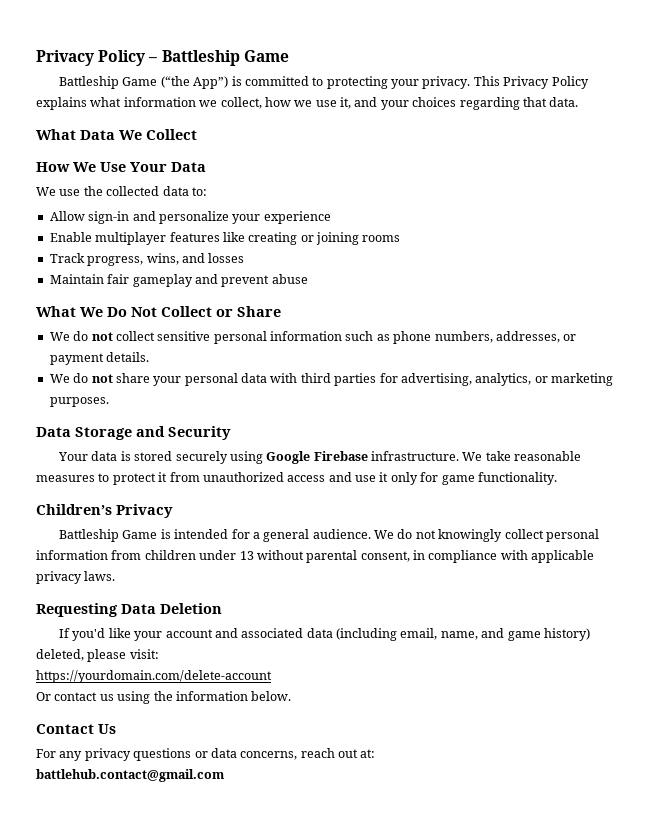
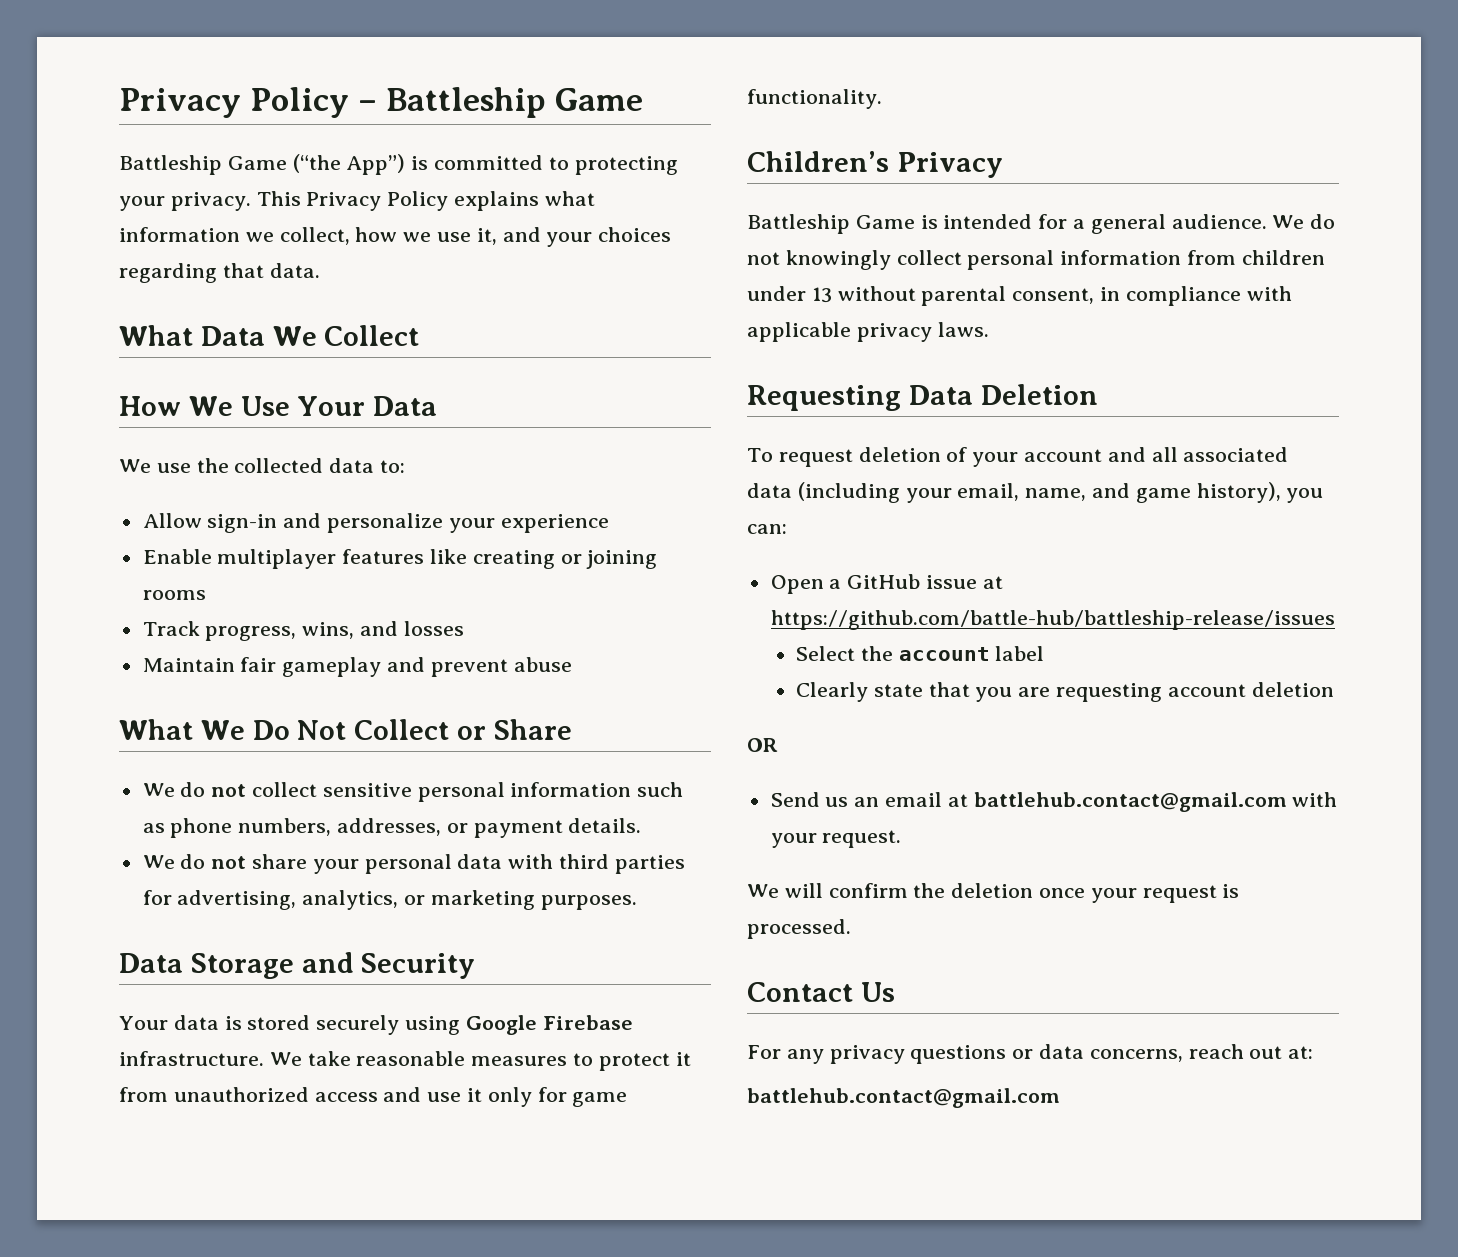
[59,628,131,641] If you'd like -> [747,447,968,467] To request deletion of
(238, 633) none -> [1151,447,1178,462] all
(398, 634) none -> [905,488,952,503] your
[543,628,590,641] [36,649,159,662] [36,670,272,683] [36,691,292,704] history) deleted, please visit: // https://yourdomain.com/delete-account // Or contact us using the information below. -> [1196,482,1324,503] [747,524,787,534] [770,574,1003,594] [770,610,1335,630] [795,646,1045,661] [795,682,1334,702] [747,738,778,752] [770,792,1338,812] [770,830,902,848] [747,883,1240,903] [747,919,851,939] history), you can: // Open a GitHub issue at https://github.com/battle-hub/battleship-release/issues // Select the account label // Clearly state that you are requesting account deletion // OR // Send us an email at battlehub.contact@gmail.com with your request. // We will confirm the deletion once your request is processed.

